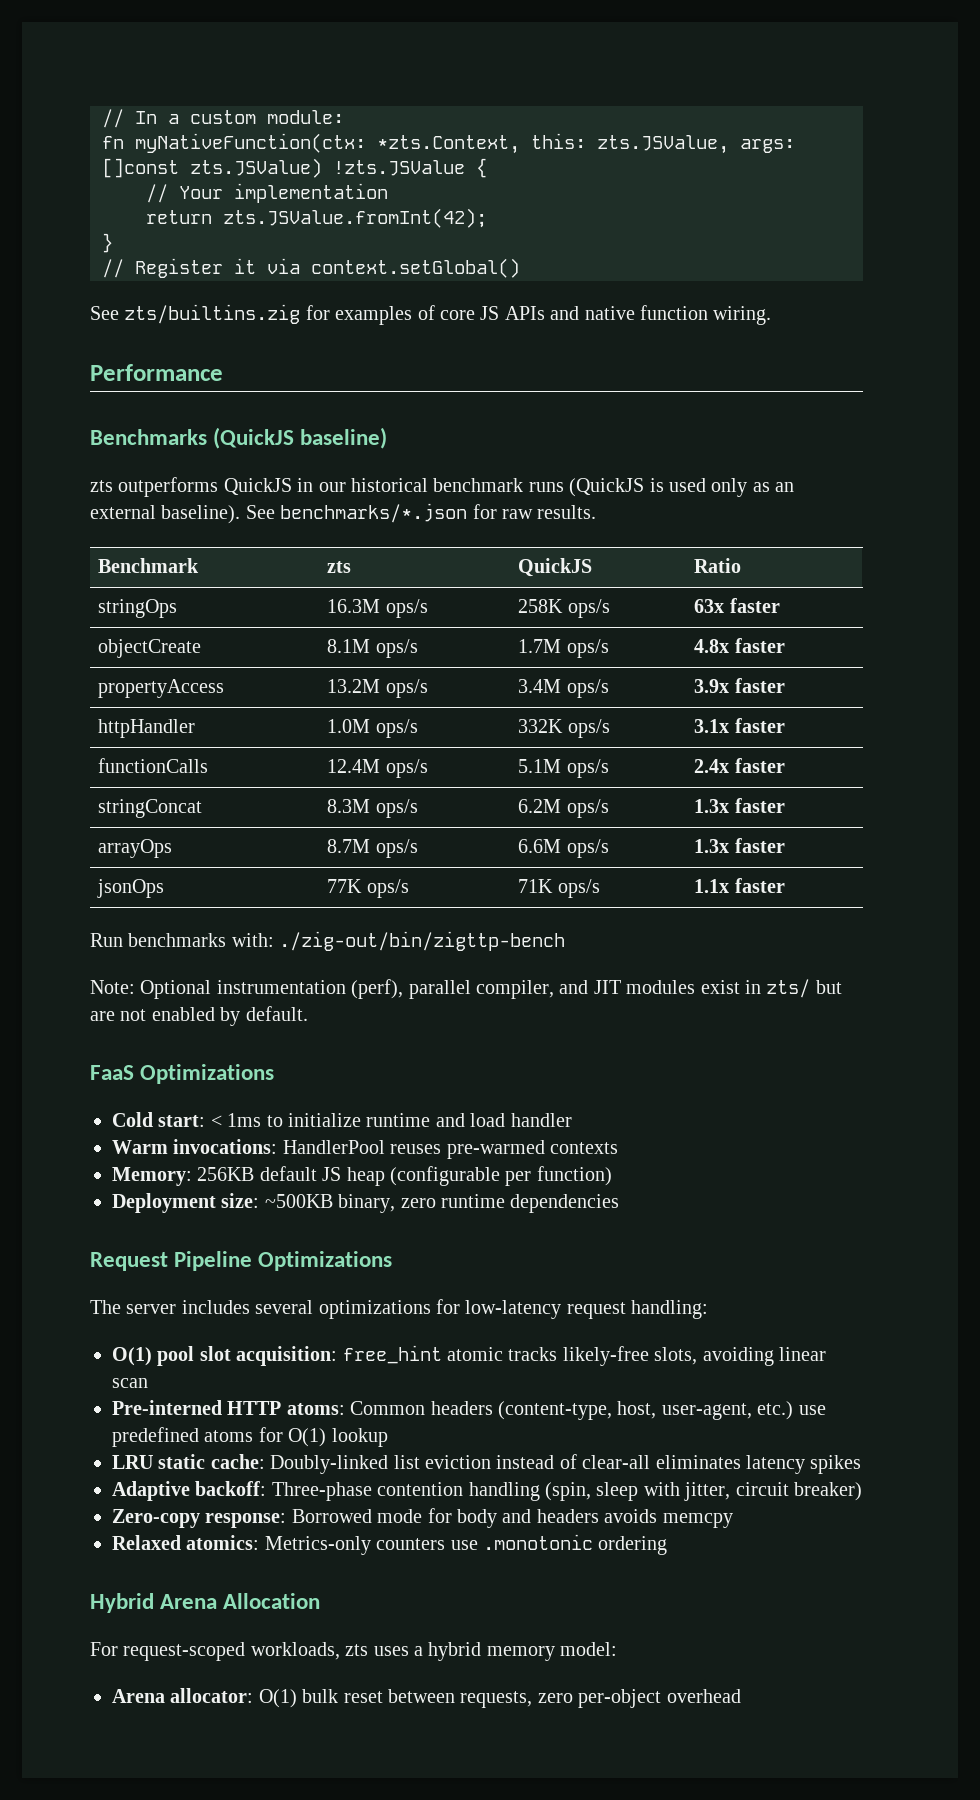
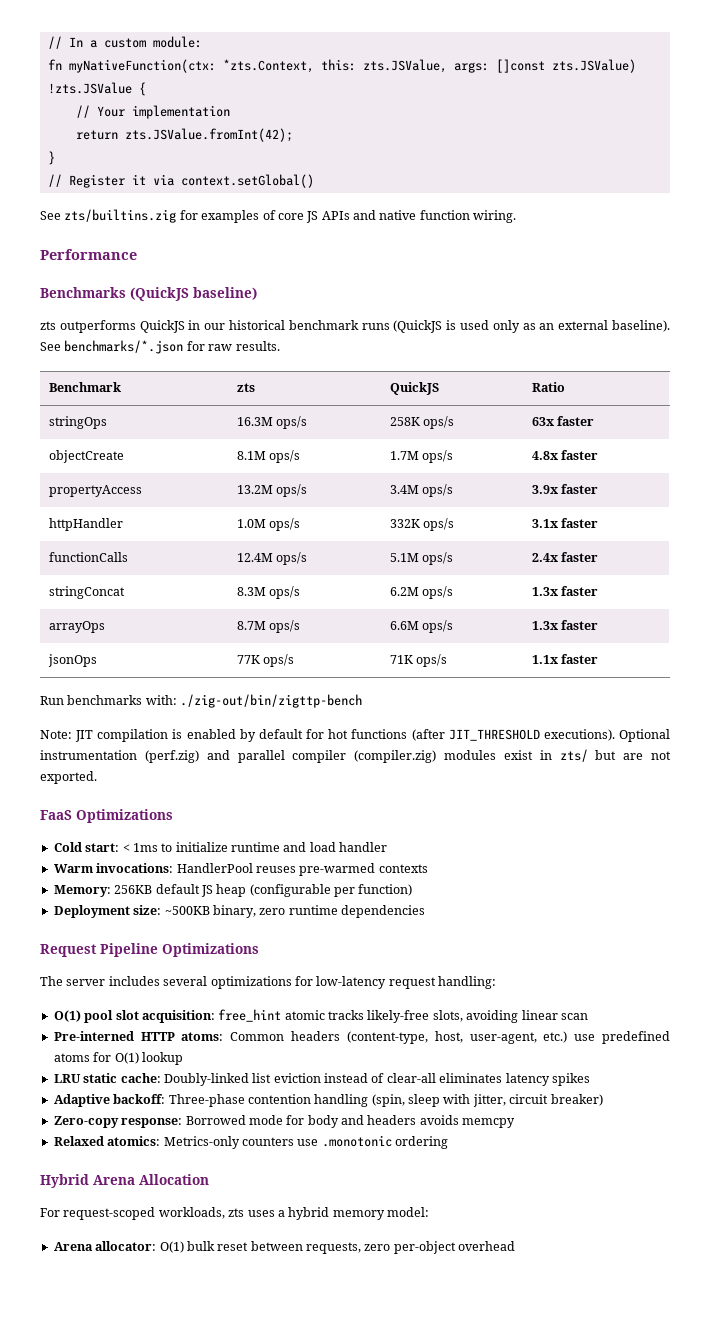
[140,979,621,999] Optional instrumentation (perf), parallel compiler, and JIT -> [75,729,670,742] [40,750,437,763] JIT compilation is enabled by default for hot functions (after JIT_THRESHOLD executions). Optional instrumentation (perf.zig) and parallel compiler (compiler.zig)
[151,1006,308,1026] enabled by default. -> [40,771,97,784] exported.

